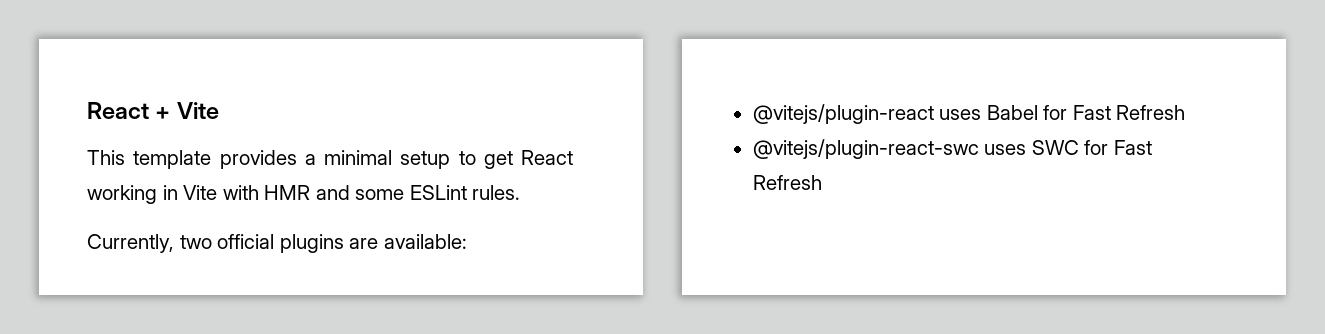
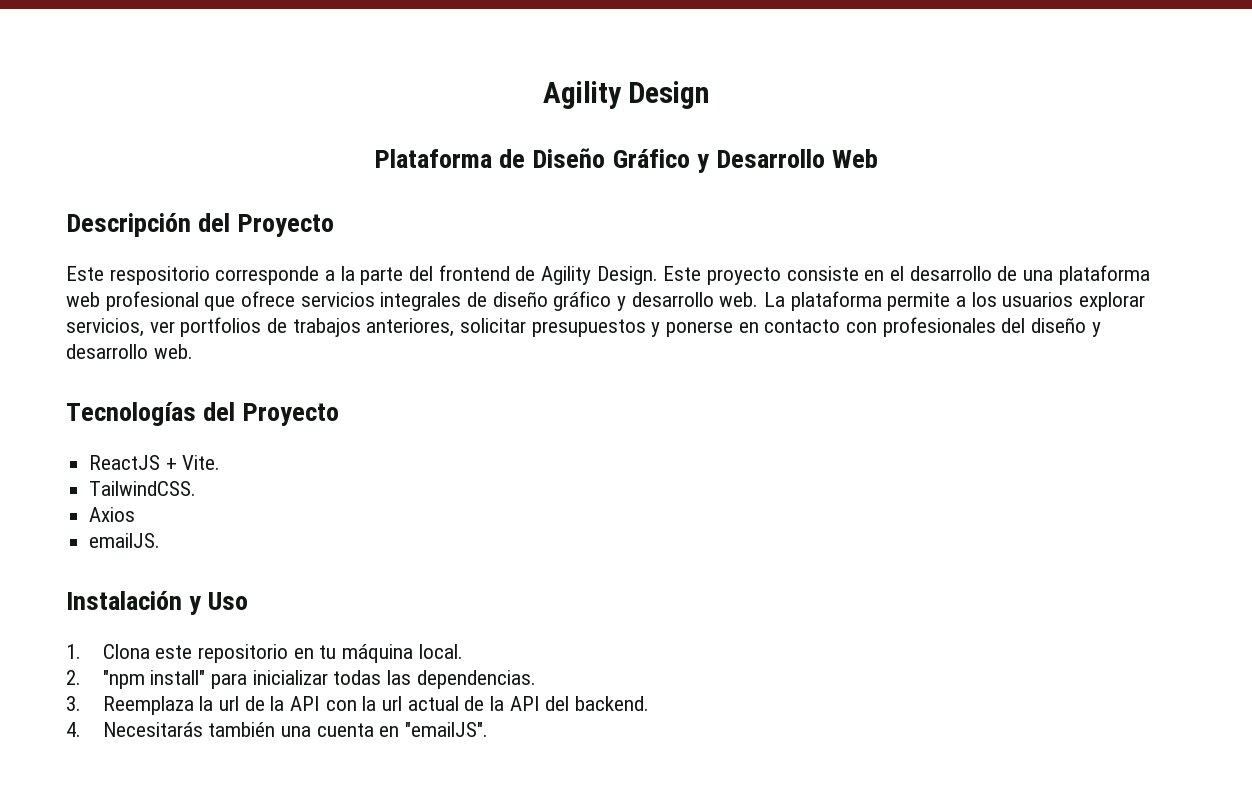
[87,102,219,119] [87,150,573,169] [87,185,521,204] [87,234,467,253] [752,104,1186,124] [752,139,1152,159] [752,175,822,190] React + Vite // This template provides a minimal setup to get React working in Vite with HMR and some ESLint rules. // Currently, two official plugins are available: // @vitejs/plugin-react uses Babel for Fast Refresh // @vitejs/plugin-react-swc uses SWC for Fast Refresh -> [542,81,710,109] [374,148,878,173] [66,213,335,237] [66,265,1150,285] [66,291,1146,311] [66,317,1101,337] [66,344,193,359] [66,402,340,426] [89,455,221,470] [89,481,197,496] [89,507,136,522] [89,533,161,548] [66,591,249,615] [66,644,463,663] [66,670,536,689] [66,696,649,715] [66,722,488,737] Agility Design // Plataforma de Diseño Gráfico y Desarrollo Web // Descripción del Proyecto // Este respositorio corresponde a la parte del frontend de Agility Design. Este proyecto consiste en el desarrollo de una plataforma web profesional que ofrece servicios integrales de diseño gráfico y desarrollo web. La plataforma permite a los usuarios explorar servicios, ver portfolios de trabajos anteriores, solicitar presupuestos y ponerse en contacto con profesionales del diseño y desarrollo web. // Tecnologías del Proyecto // ReactJS + Vite. // TailwindCSS. // Axios // emailJS. // Instalación y Uso // 1. Clona este repositorio en tu máquina local. // 2. "npm install" para inicializar todas las dependencias. // 3. Reemplaza la url de la API con la url actual de la API del backend. // 4. Necesitarás también una cuenta en "emailJS".

